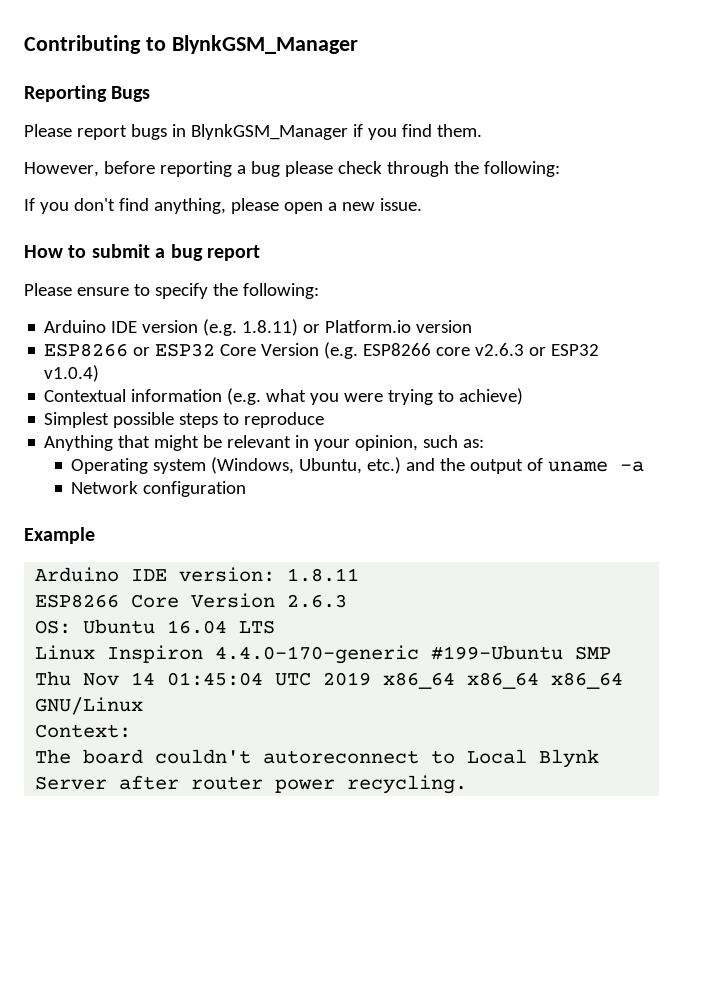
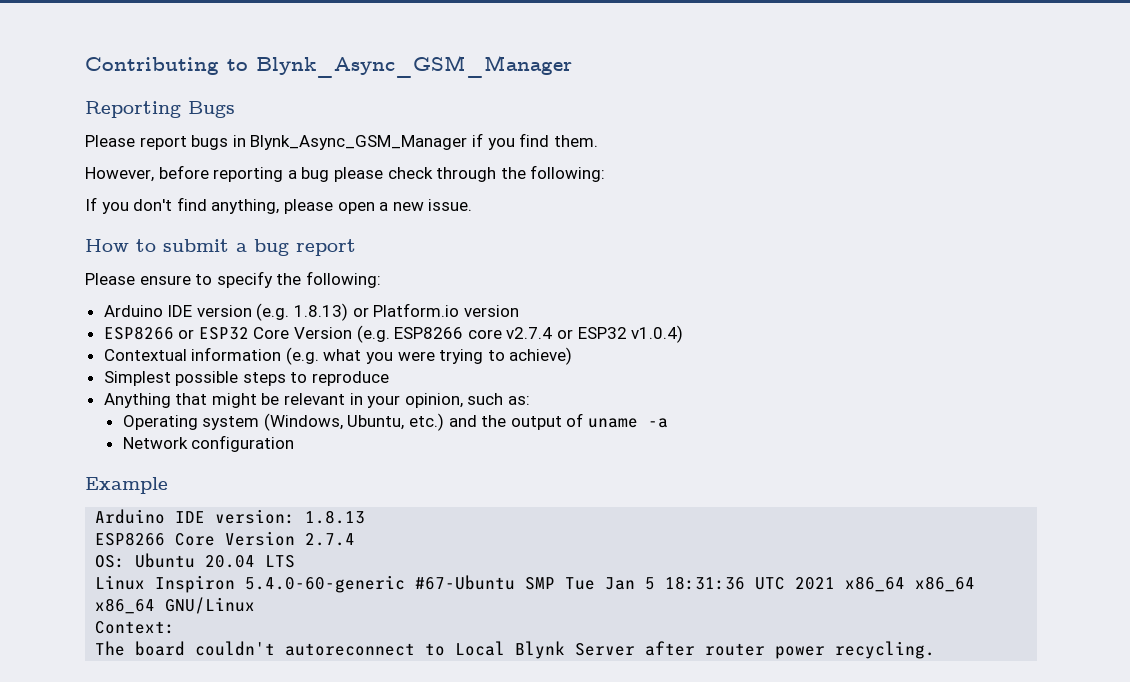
[171,35,358,54] BlynkGSM_Manager -> [256,55,572,78] Blynk_Async_GSM_Manager
[190,124,348,140] BlynkGSM_Manager -> [250,135,468,150] Blynk_Async_GSM_Manager
[242,319,299,336] 1.8.11) -> [294,303,349,321] 1.8.13)
[475,343,525,356] v2.6.3 -> [506,327,553,339] v2.7.4
[287,568,360,582] 1.8.11 -> [305,510,366,524] 1.8.13
[287,594,348,608] 2.6.3 -> [305,533,356,546] 2.7.4
[167,620,228,634] 16.04 -> [205,555,256,568] 20.04
[215,645,612,664] [35,671,372,686] 4.4.0-170-generic #199-Ubuntu SMP Thu Nov 14 01:45:04 UTC 2019 -> [245,575,836,593] 5.4.0-60-generic #67-Ubuntu SMP Tue Jan 5 18:31:36 UTC 2021

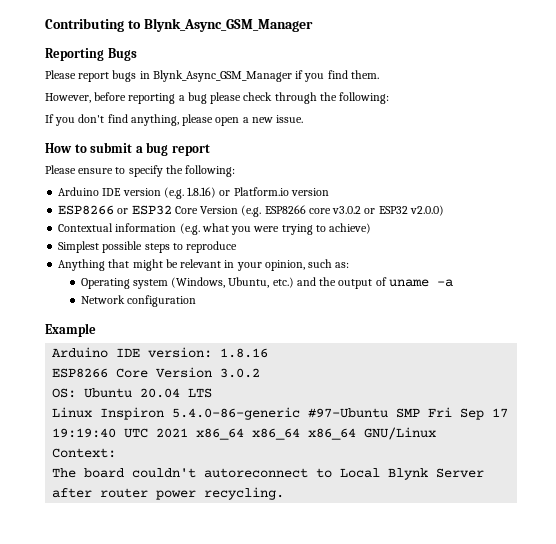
[294,303,349,321] 1.8.13) -> [187,187,217,198] 1.8.16)
[506,325,684,343] v2.7.4 or ESP32 v1.0.4) -> [332,205,444,216] v3.0.2 or ESP32 v2.0.0)
[305,510,366,524] 1.8.13 -> [220,348,269,358] 1.8.16
[305,533,356,546] 2.7.4 -> [220,368,261,378] 3.0.2
[245,575,746,593] 5.4.0-60-generic #67-Ubuntu SMP Tue Jan 5 18:31:36 -> [172,407,509,420] [52,428,117,438] 5.4.0-86-generic #97-Ubuntu SMP Fri Sep 17 19:19:40

